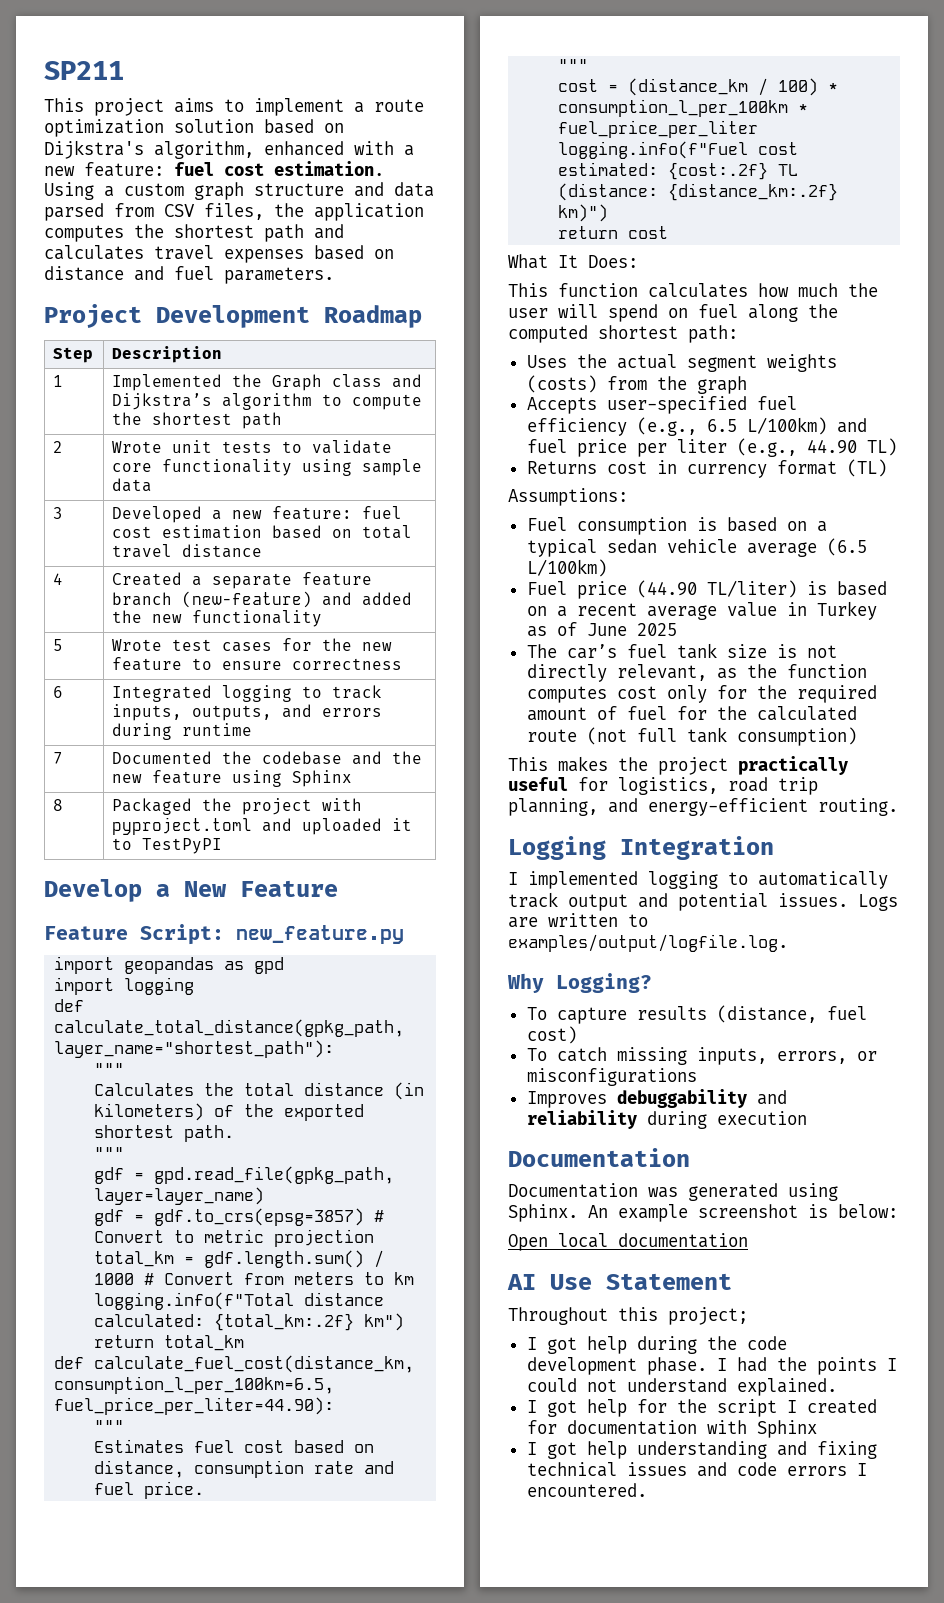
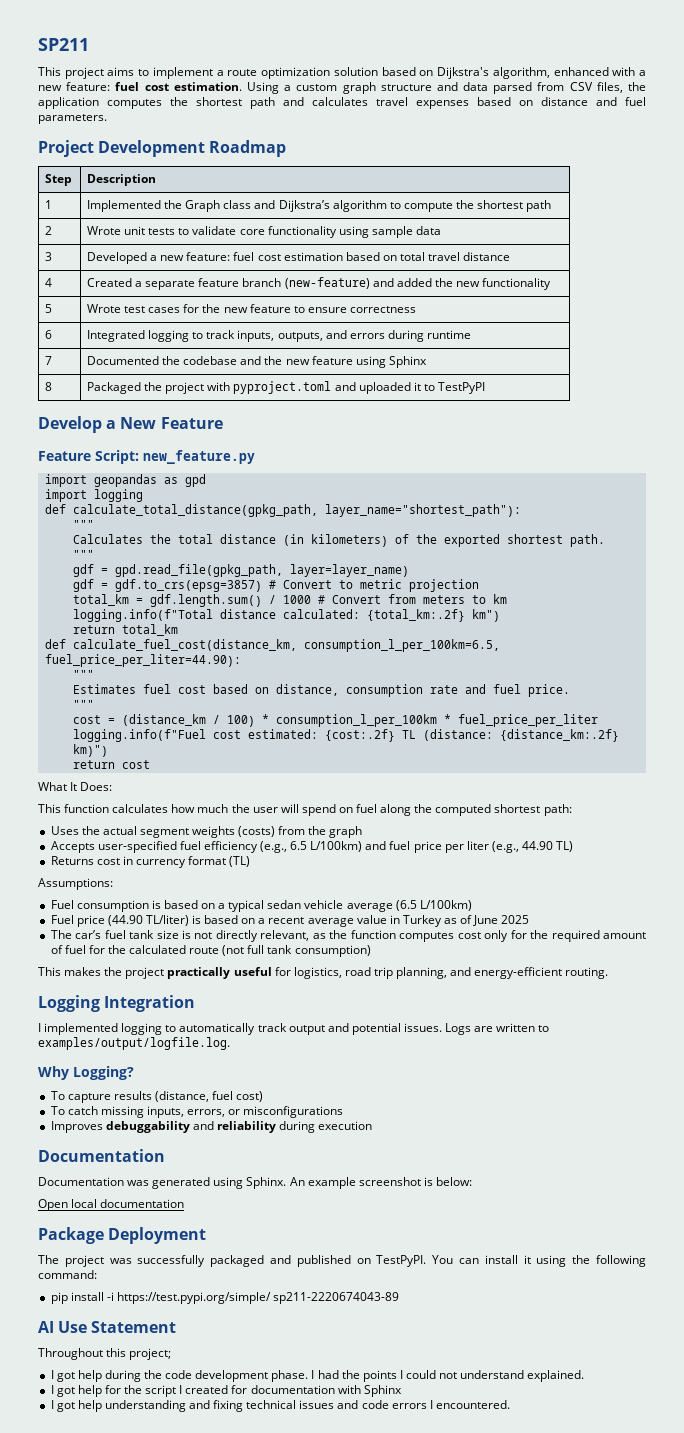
(748, 1240) none -> [38,1227,207,1244] [38,1255,646,1267] [38,1270,97,1279] [50,1292,400,1304] // Package Deployment // The project was successfully packaged and published on TestPyPI. You can install it using the following command: // pip install -i https://test.pypi.org/simple/ sp211-2220674043-89

